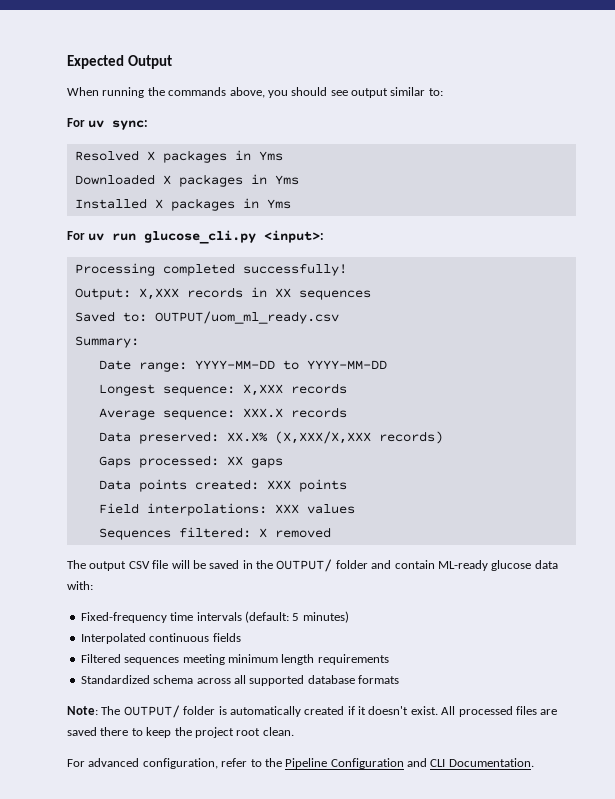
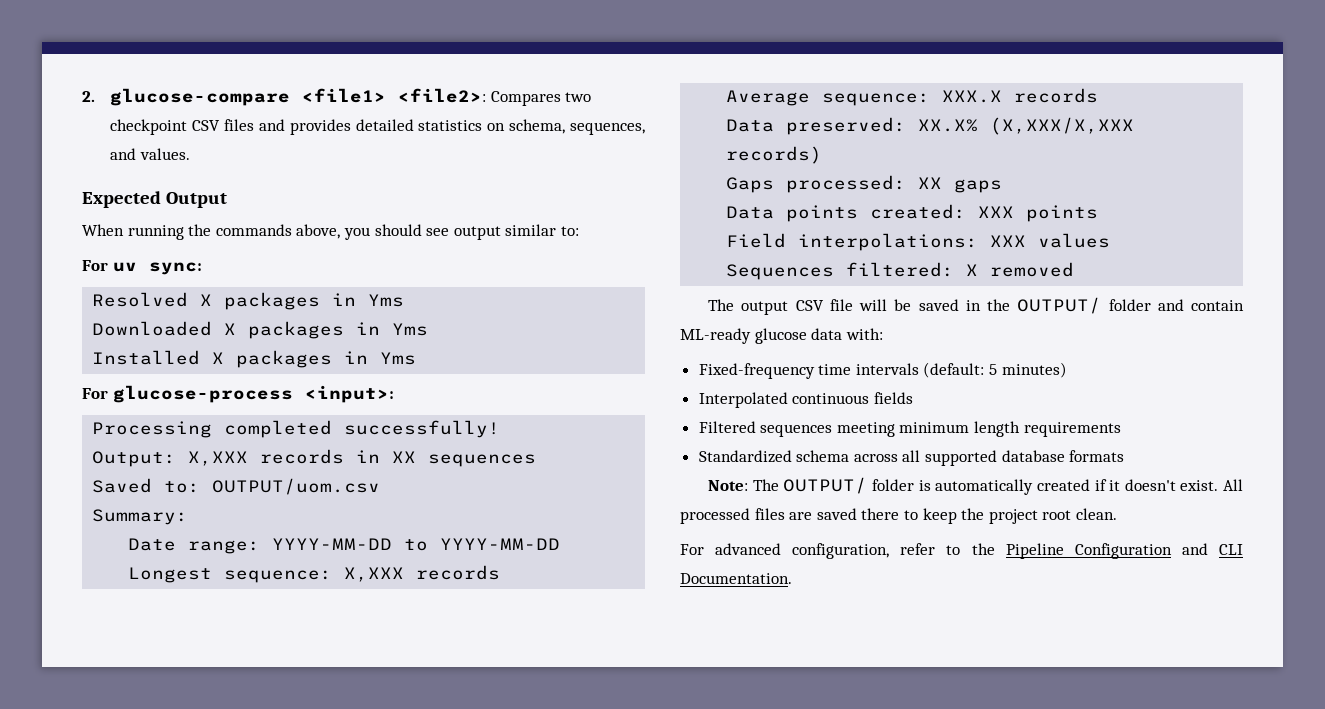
(67, 62) none -> [82,88,592,106] [110,119,645,135] [110,148,190,160] 2. glucose-compare <file1> <file2>: Compares two checkpoint CSV files and provides detailed statistics on schema, sequences, and values. //
[88,230,257,244] uv run glucose_cli.py -> [112,385,293,403] glucose-process
[154,311,339,324] OUTPUT/uom_ml_ready.csv -> [212,478,381,495] OUTPUT/uom.csv

